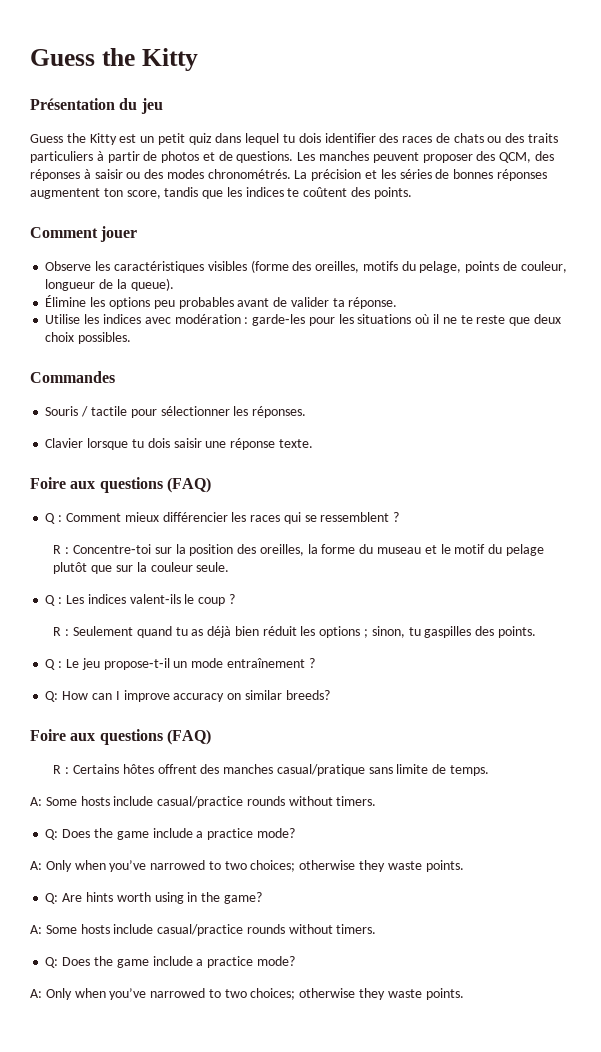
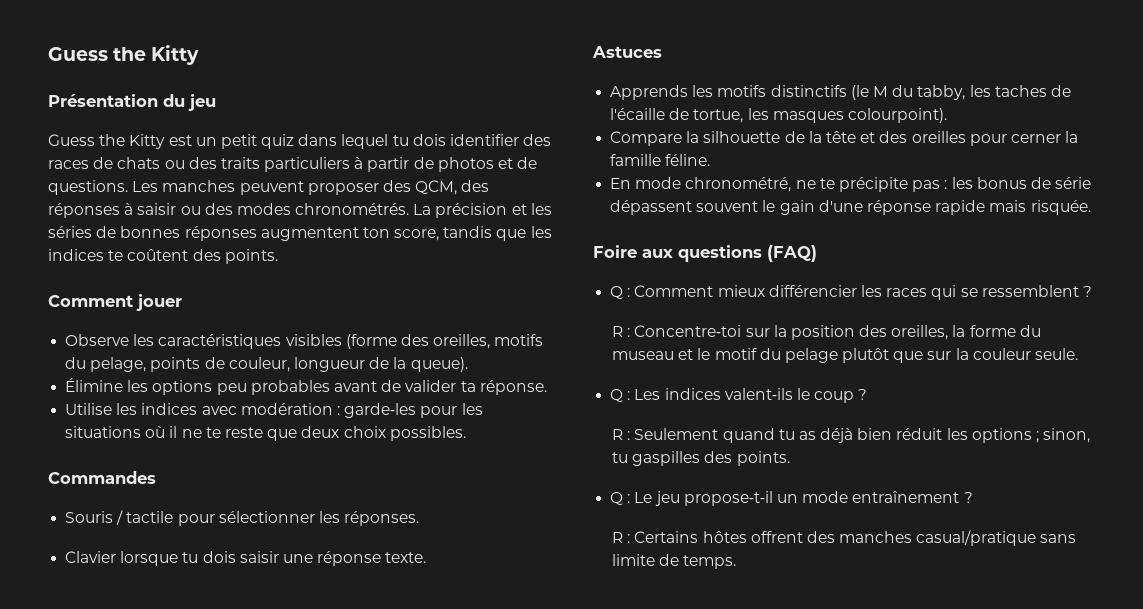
(313, 443) none -> [592,46,662,58] [610,85,1071,100] [610,108,947,123] [610,131,1079,146] [610,154,711,166] [610,177,1092,192] [610,200,1091,215] // Astuces // Apprends les motifs distinctifs (le M du tabby, les taches de l'écaille de tortue, les masques colourpoint). // Compare la silhouette de la tête et des oreilles pour cerner la famille féline. // En mode chronométré, ne te précipite pas : les bonus de série dépassent souvent le gain d'une réponse rapide mais risquée.
[45,690,330,702] [30,729,211,745] // Q: How can I improve accuracy on similar breeds? // Foire aux questions (FAQ) -> (973, 497) none
[30,796,377,808] [45,828,295,840] [30,860,464,872] [45,892,262,904] [30,924,377,936] [45,956,295,968] [30,988,464,1000] // A: Some hosts include casual/practice rounds without timers. // Q: Does the game include a practice mode? // A: Only when you’ve narrowed to two choices; otherwise they waste points. // Q: Are hints worth using in the game? // A: Some hosts include casual/practice rounds without timers. // Q: Does the game include a practice mode? // A: Only when you’ve narrowed to two choices; otherwise they waste points. -> (737, 562) none

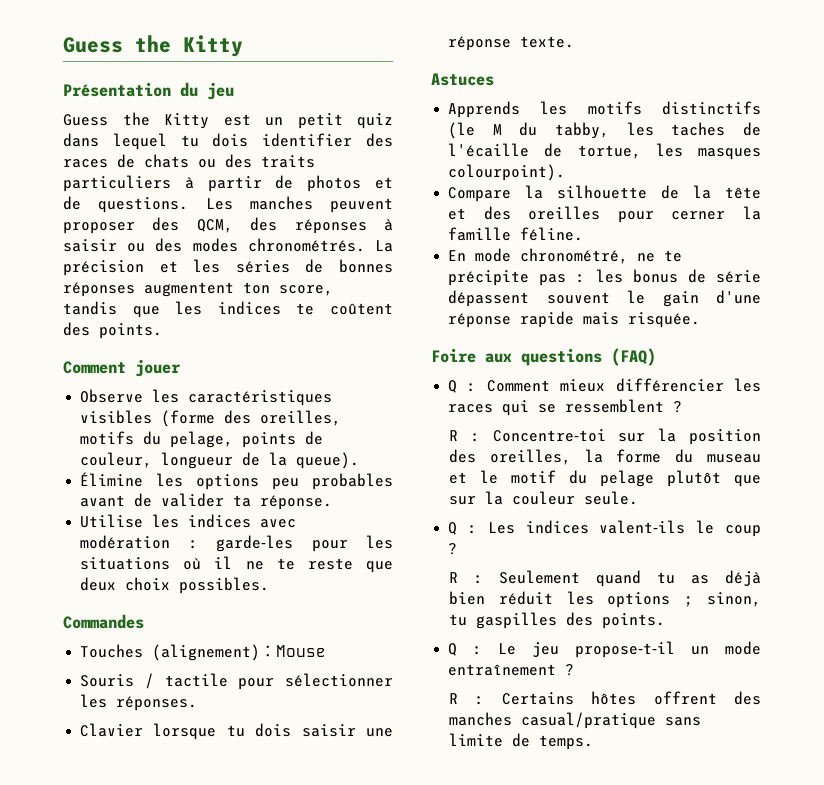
(156, 477) none -> [80,644,327,661] // Touches (alignement)：Mouse

